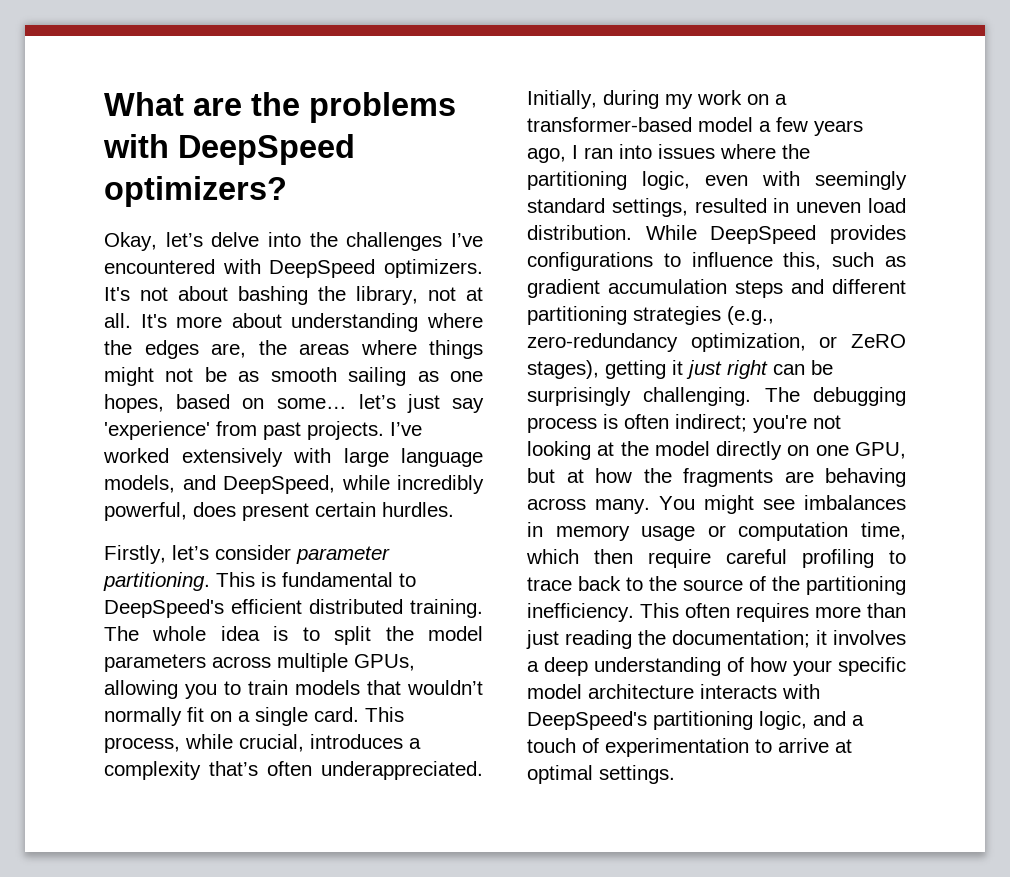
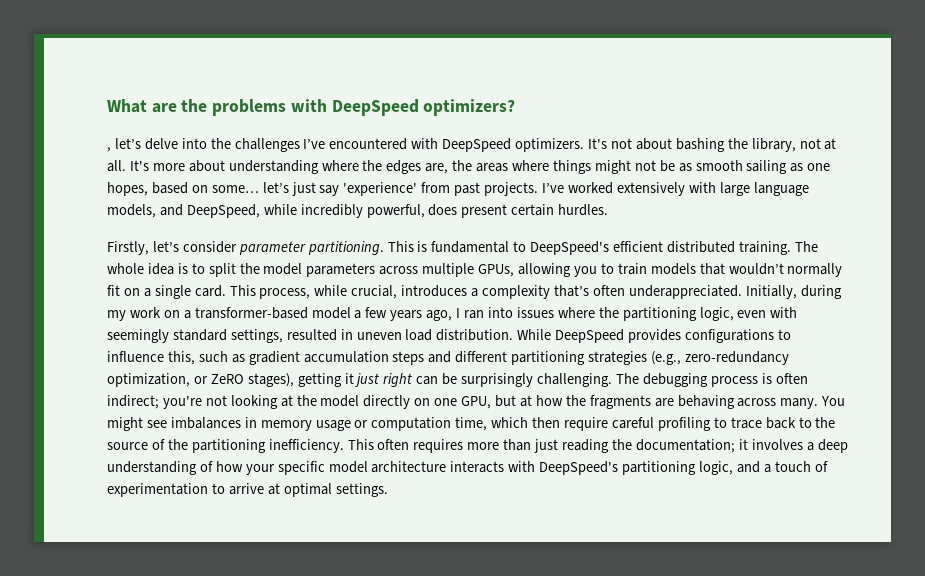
[104,232,157,251] Okay, -> [107,147,111,152] ,

